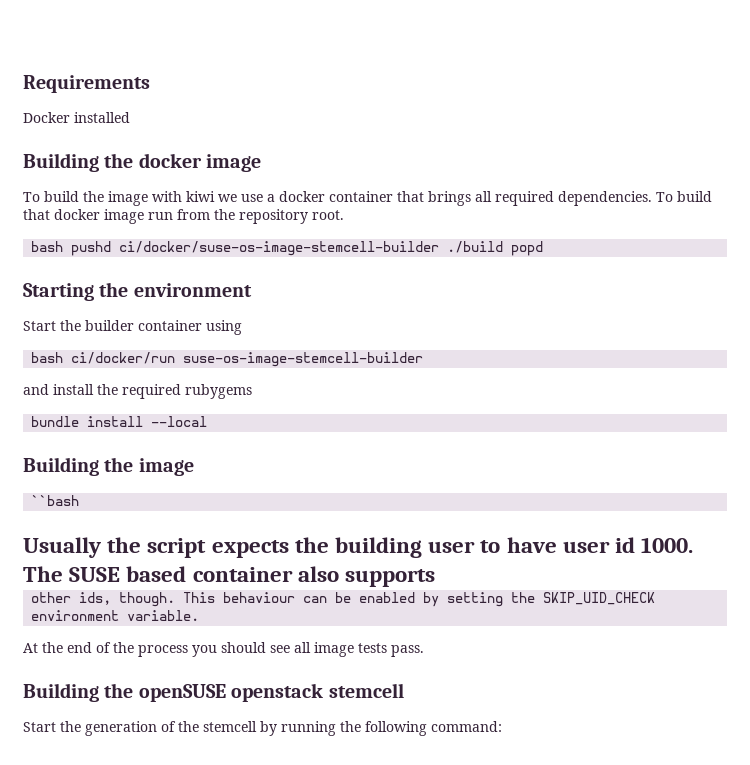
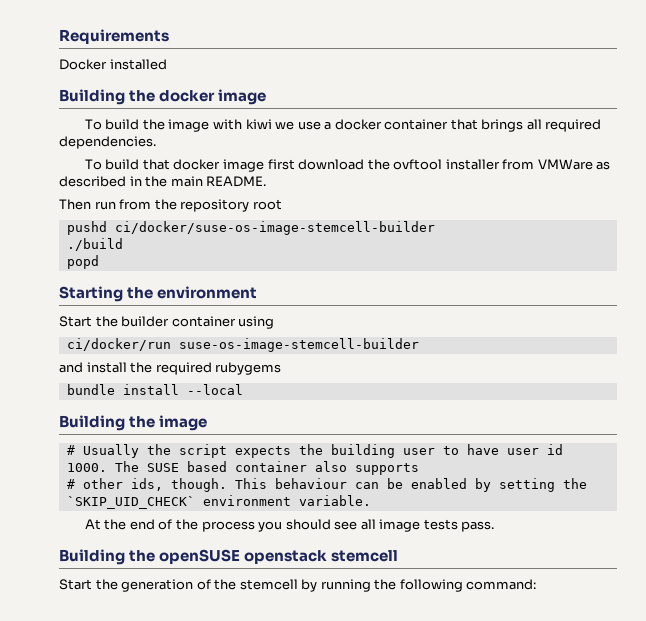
(652, 198) none -> (156, 142) //
(144, 216) none -> [267,159,611,170] [59,176,267,187] [59,199,91,210] first download the ovftool installer from VMWare as described in the main README. // Then
[312,210,344,220] [31,241,64,252] root. // bash -> [252,199,282,210] root //
(440, 248) none -> (435, 228) //
(504, 247) none -> (123, 244) //
[31,352,64,363] bash -> (275, 322) none
[31,495,80,506] ``bash // -> [66,445,75,455] #
(436, 578) none -> [66,479,75,489] #
[543,592,656,605] SKIP_UID_CHECK -> [66,496,195,509] `SKIP_UID_CHECK`

